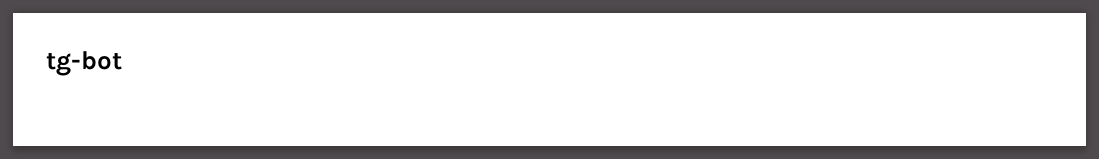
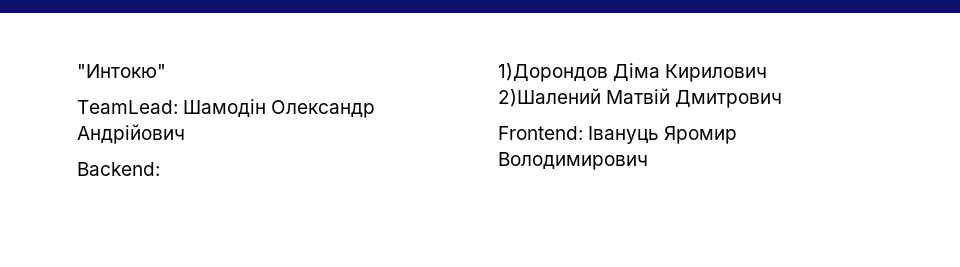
[46,51,122,76] tg-bot -> [77,64,166,78] [77,99,376,118] [77,124,185,144] [77,162,160,176] [498,63,768,82] [498,88,783,108] [498,126,738,144] [498,152,648,170] "Интокю" // TeamLead: Шамодін Олександр Андрійович // Backend: // 1)Дорондов Діма Кирилович // 2)Шалений Матвій Дмитрович // Frontend: Івануць Яромир Володимирович

